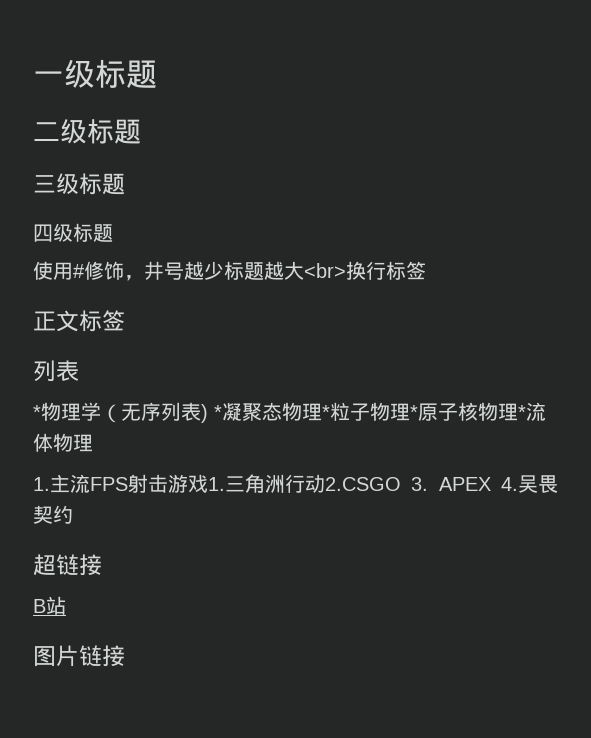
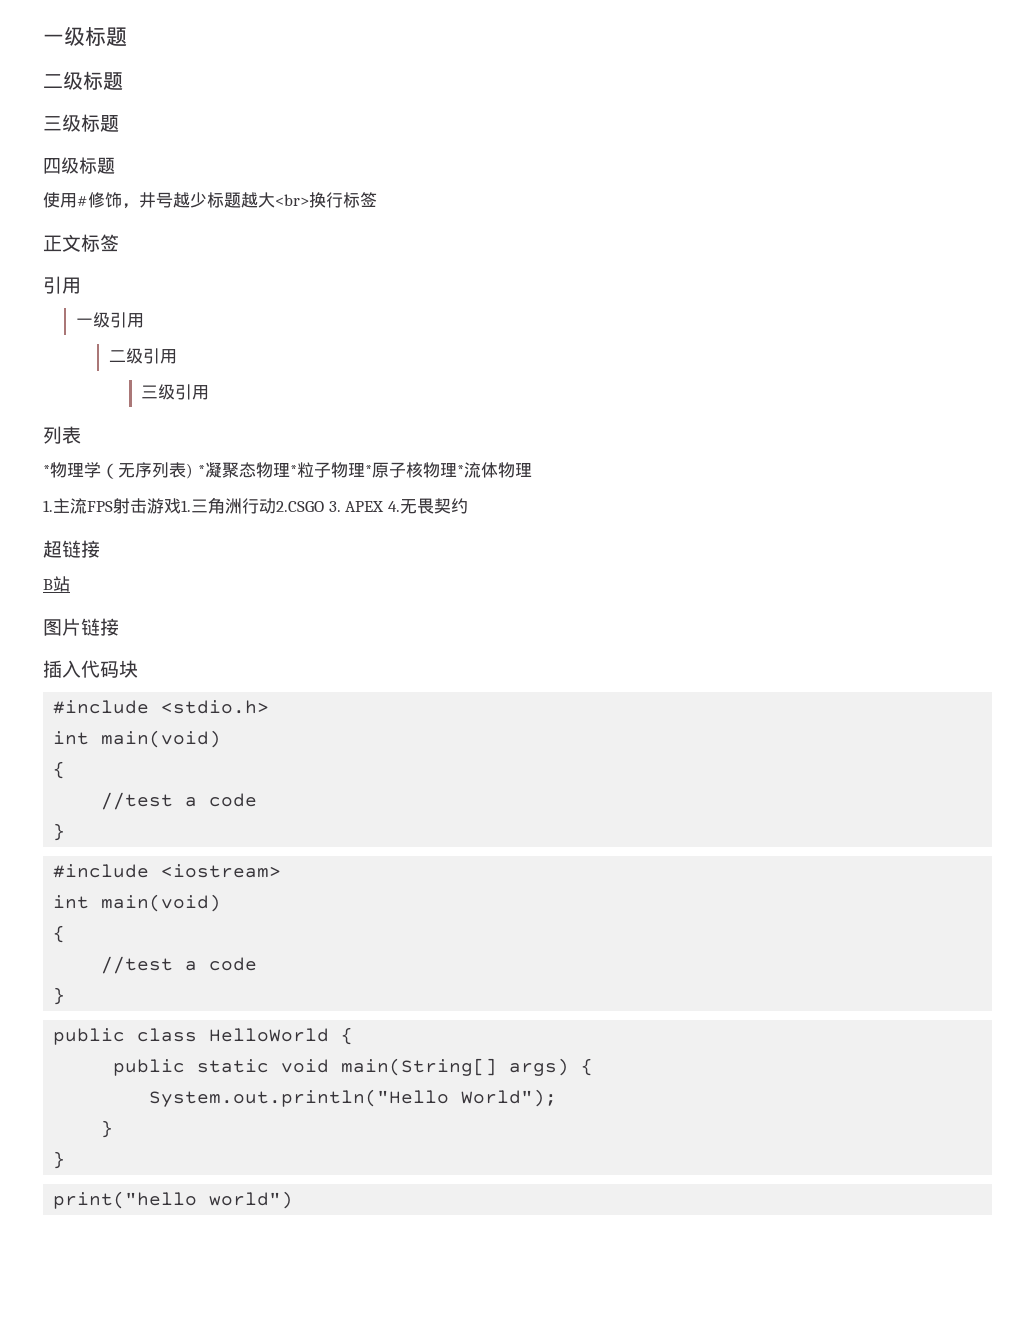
(125, 320) none -> [43,276,81,294] [75,312,144,328] [108,348,177,364] [141,384,210,400] // 引用 // 一级引用 // 二级引用 // 三级引用
[518,475,538,493] 吴 -> [399,499,417,514] 无
(125, 656) none -> [43,660,138,678] [53,700,270,714] [53,730,222,748] [53,761,66,779] [101,792,258,810] [53,823,66,841] [53,864,282,878] [53,894,222,912] [53,925,66,943] [101,956,258,974] [53,987,66,1005] [53,1027,354,1045] [113,1058,594,1076] [149,1089,558,1107] [101,1120,114,1138] [53,1151,66,1169] [53,1191,294,1209] // 插入代码块 // #include <stdio.h> // int main(void) // { // //test a code // } // #include <iostream> // int main(void) // { // //test a code // } // public class HelloWorld { // public static void main(String[] args) { // System.out.println("Hello World"); // } // } // print("hello world")

